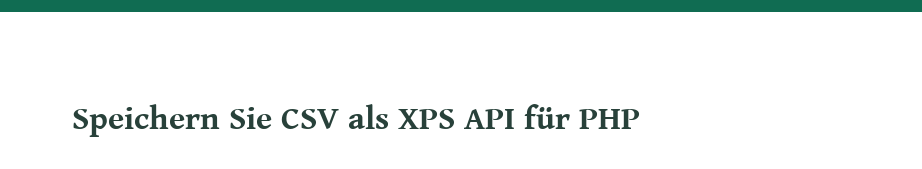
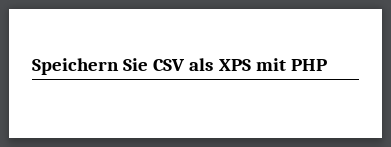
[464,104,570,129] API für -> [255,58,286,71] mit

